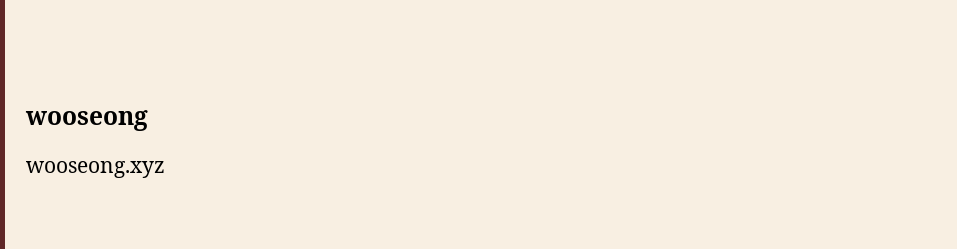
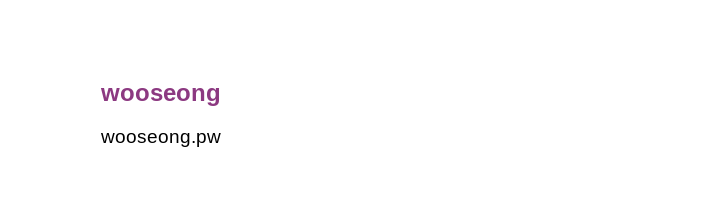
[26,161,165,178] wooseong.xyz -> [100,133,221,147] wooseong.pw

